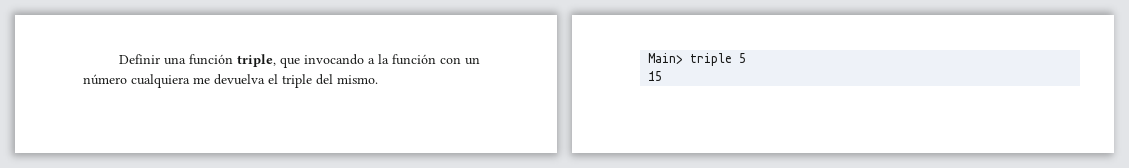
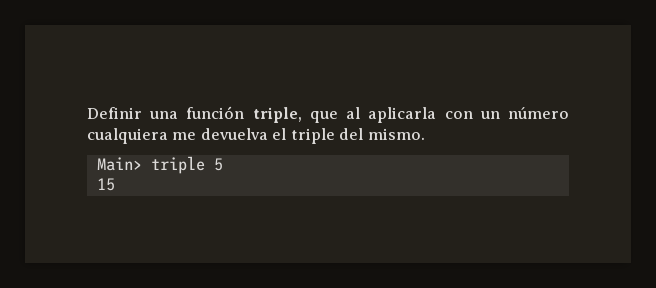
[304,54,437,65] invocando a la función -> [346,107,437,123] al aplicarla

